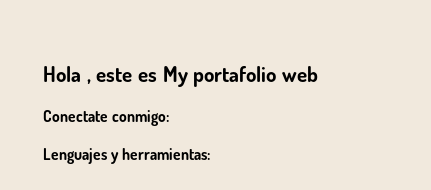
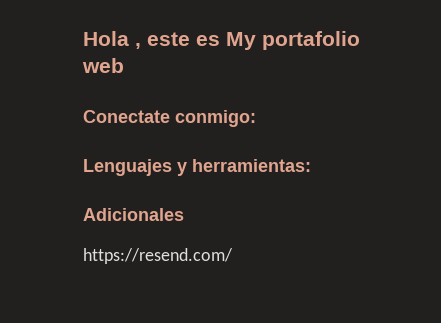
(211, 154) none -> [83,208,184,221] [83,248,233,264] // Adicionales // https://resend.com/

